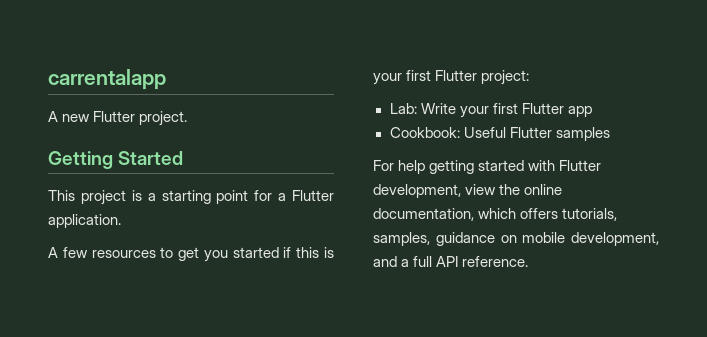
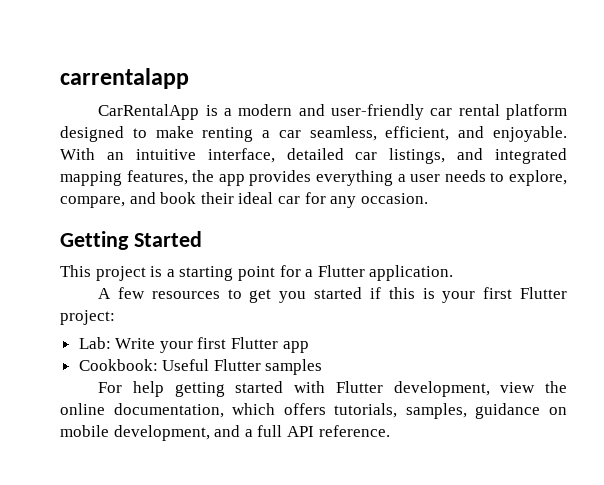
[48,111,188,126] A new Flutter project. -> [98,104,567,120] [60,126,567,142] [60,148,567,164] [60,170,568,186] [60,192,428,208] CarRentalApp is a modern and user-friendly car rental platform designed to make renting a car seamless, efficient, and enjoyable. With an intuitive interface, detailed car listings, and integrated mapping features, the app provides everything a user needs to explore, compare, and book their ideal car for any occasion.

